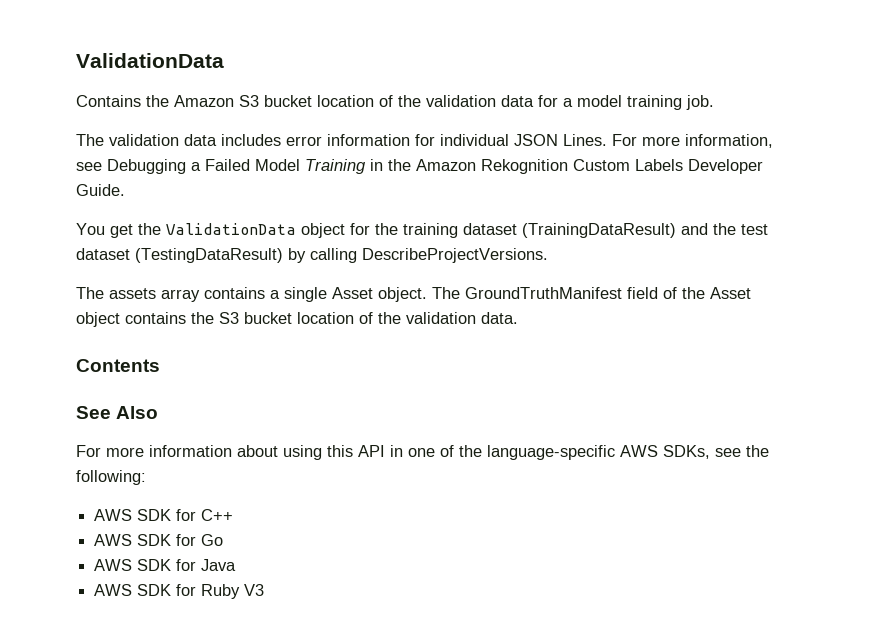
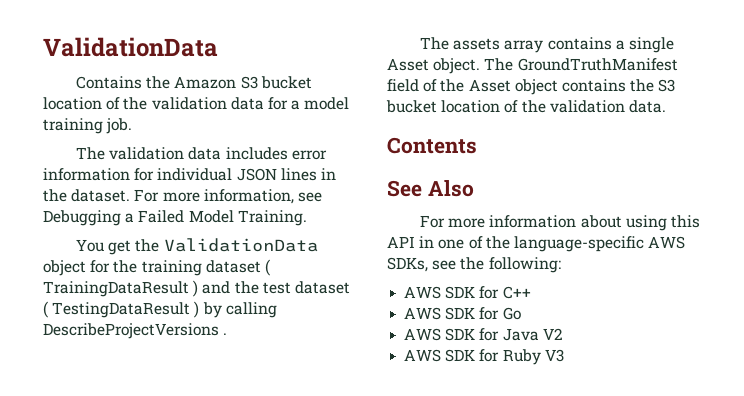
[563,134,607,146] Lines. -> [280,168,336,181] [43,189,131,202] lines in the dataset.
[305,159,763,174] [76,184,125,196] Training in the Amazon Rekognition Custom Labels Developer Guide. -> [237,210,307,226] Training.
[522,223,676,238] (TrainingDataResult) -> [264,259,270,276] [43,280,199,297] ( TrainingDataResult )
[135,248,548,263] (TestingDataResult) by calling DescribeProjectVersions. -> [43,301,277,318] [43,323,228,339] ( TestingDataResult ) by calling DescribeProjectVersions .
(237, 565) none -> [542,328,563,340] V2

